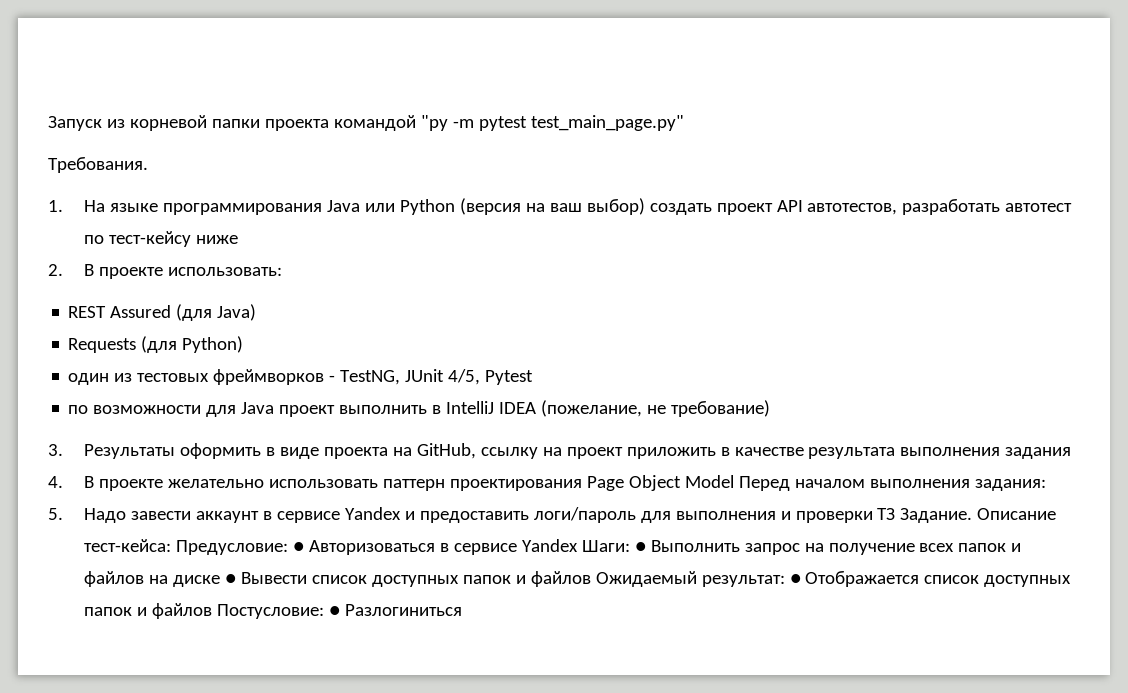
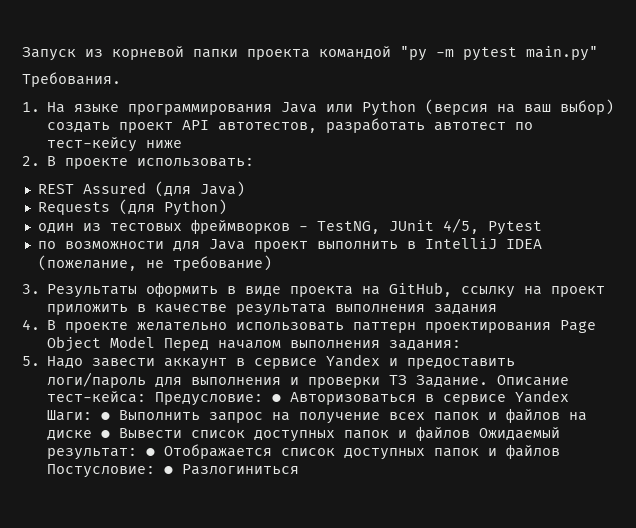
[530,115,684,131] test_main_page.py" -> [526,46,598,61] main.py"

